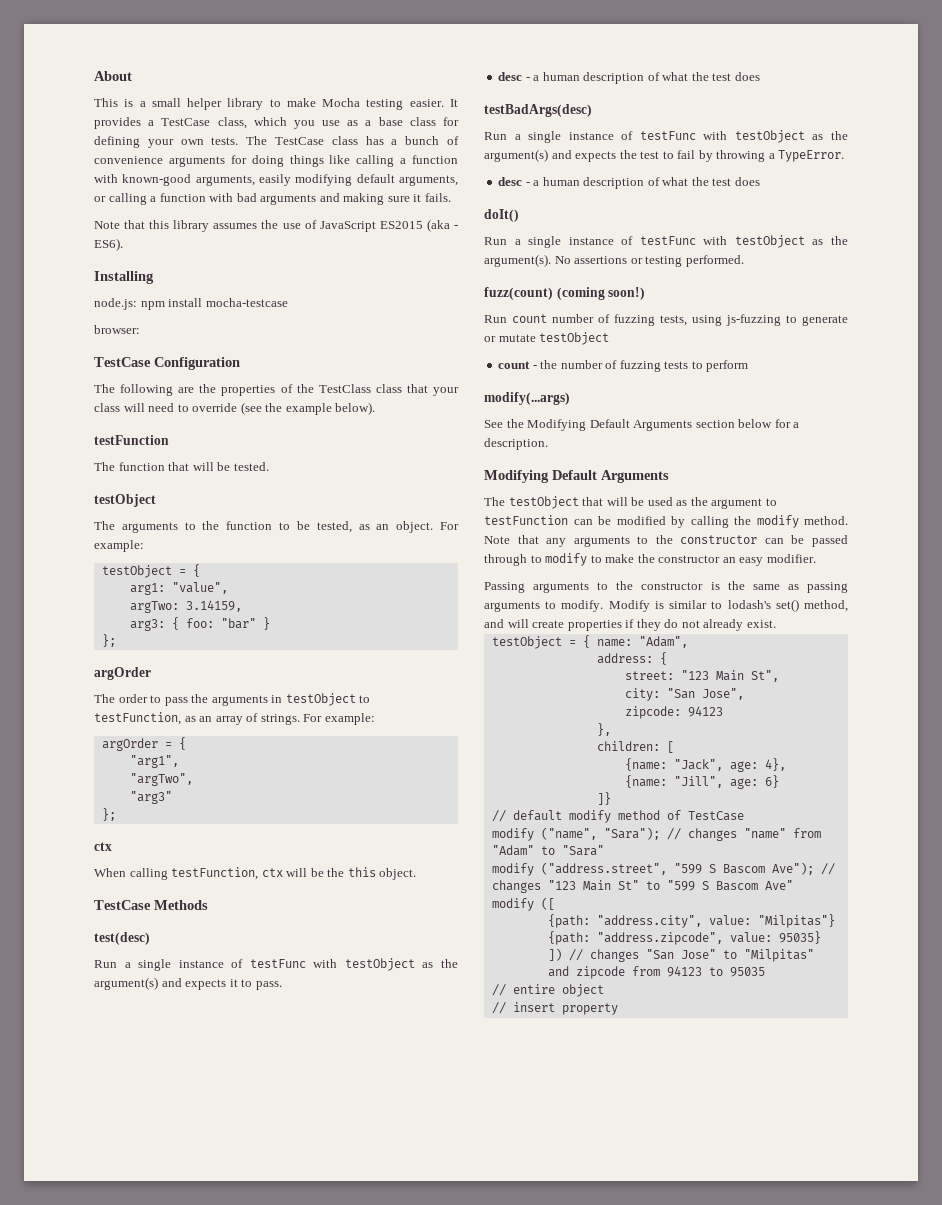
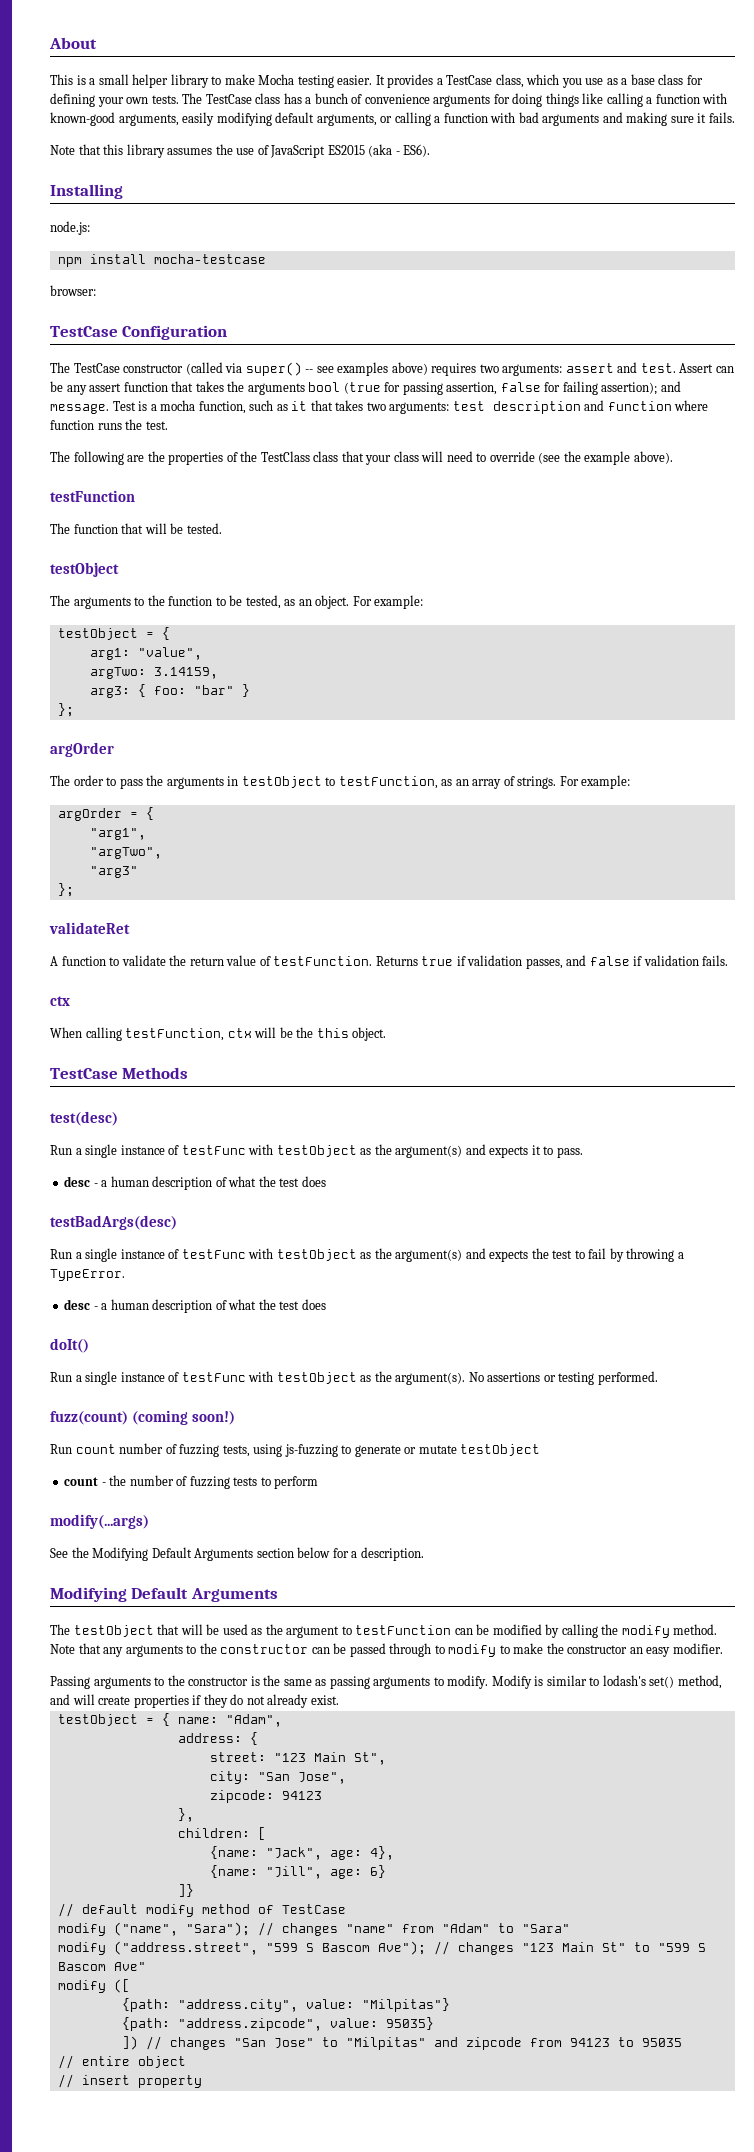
(137, 304) none -> (90, 228) //
(240, 363) none -> [50,362,734,376] [50,381,681,395] [50,400,709,414] [50,419,168,430] // The TestCase constructor (called via super() -- see examples above) requires two arguments: assert and test. Assert can be any assert function that takes the arguments bool (true for passing assertion, false for failing assertion); and message. Test is a mocha function, such as it that takes two arguments: test description and function where function runs the test.
[335,402,376,415] below). -> [633,451,673,464] above).
(116, 814) none -> [49,922,130,934] [50,955,729,969] // validateRet // A function to validate the return value of testFunction. Returns true if validation passes, and false if validation fails.

